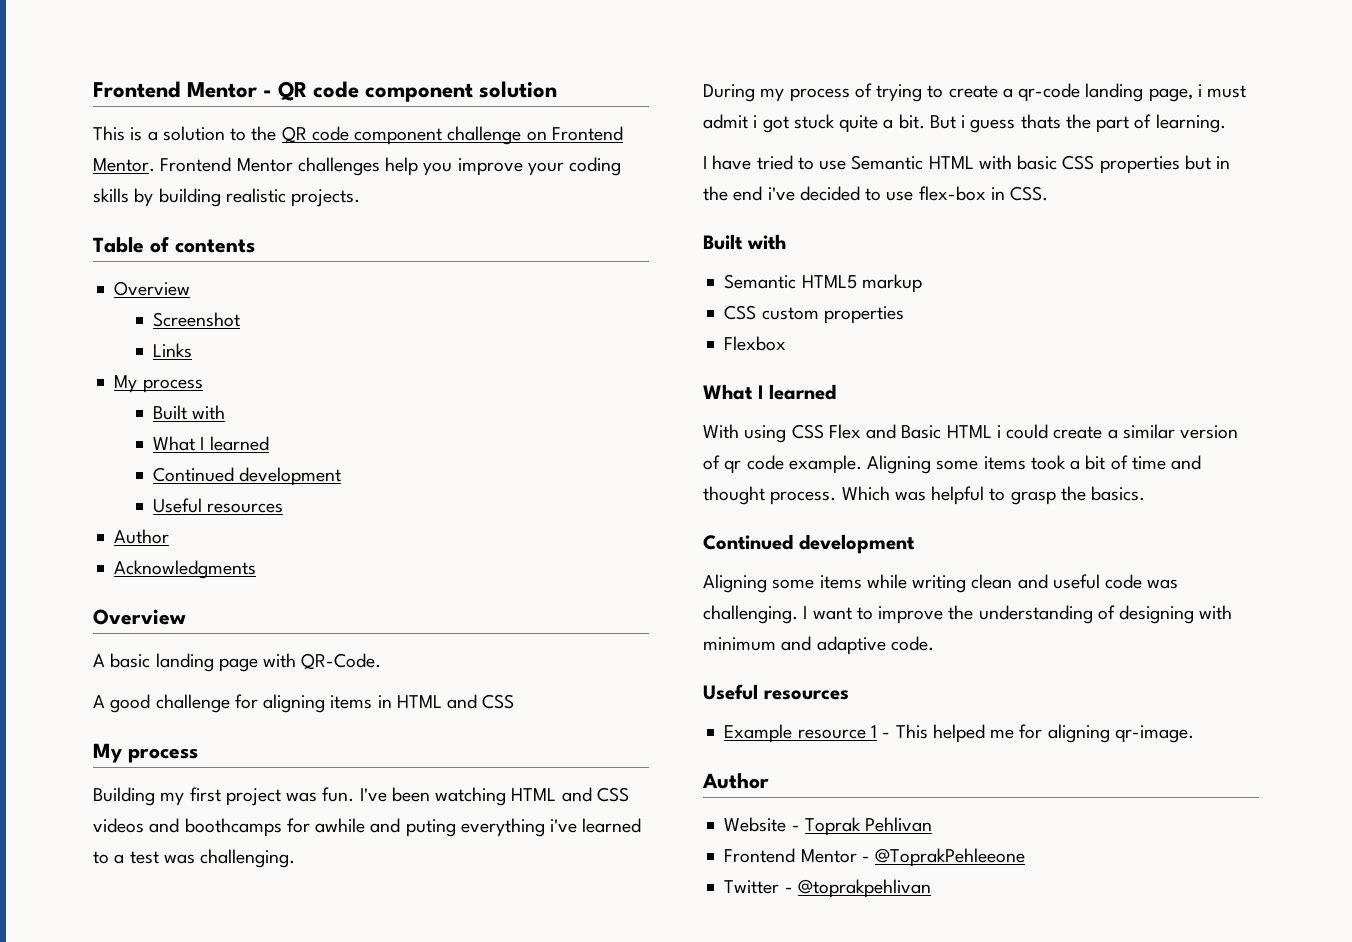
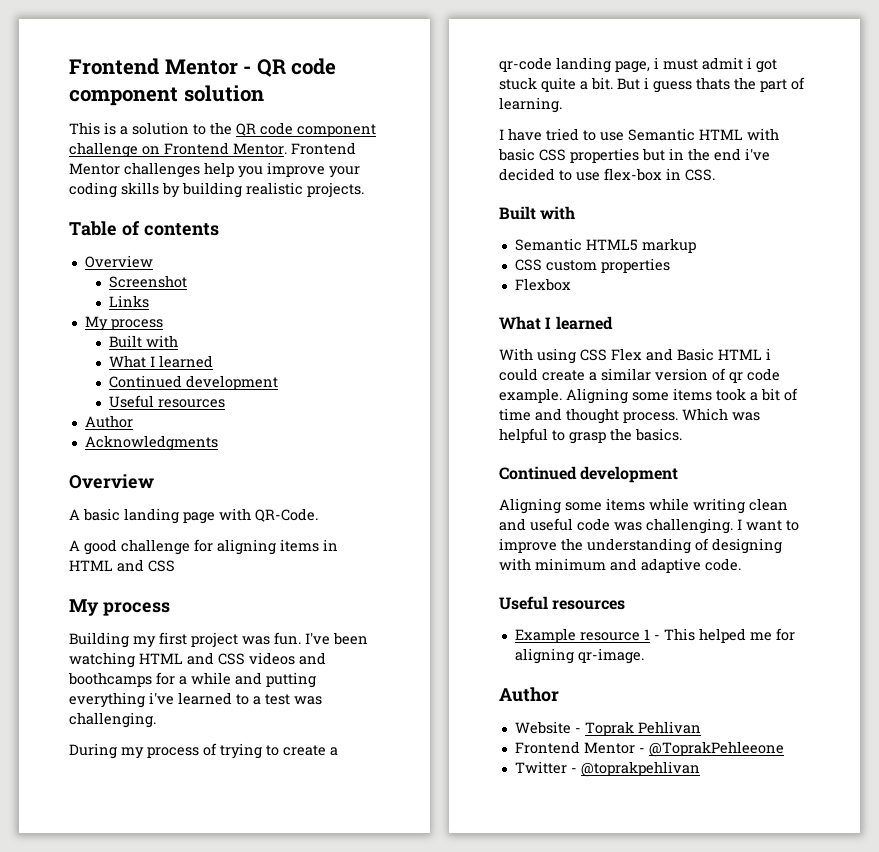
[315,818,456,837] awhile and puting -> [179,672,316,688] a while and putting

